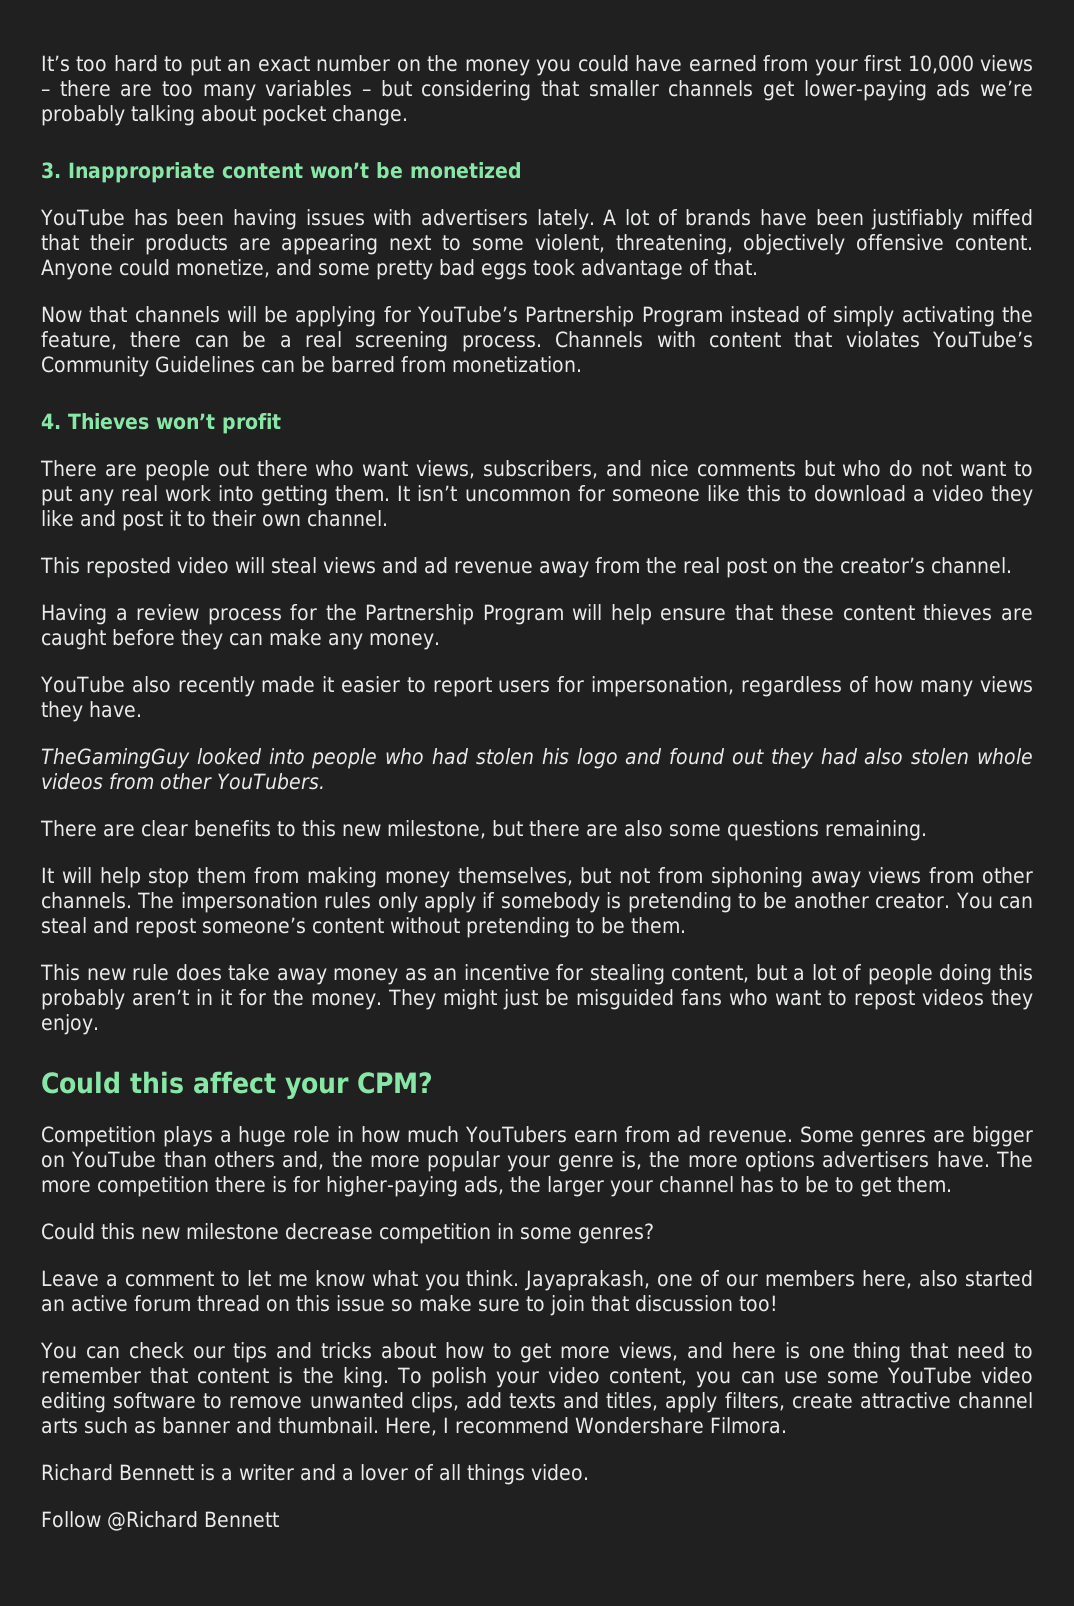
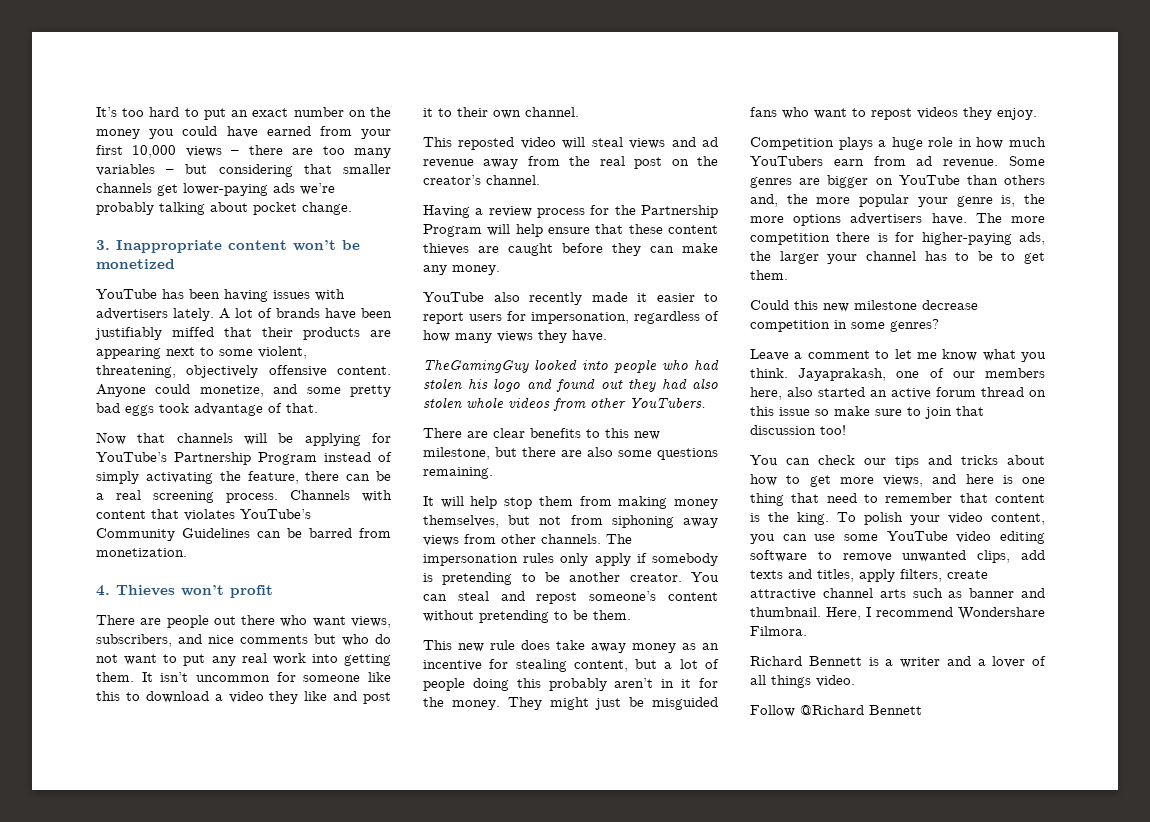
[41,1071,433,1100] // Could this affect your CPM? -> (1037, 114) none

